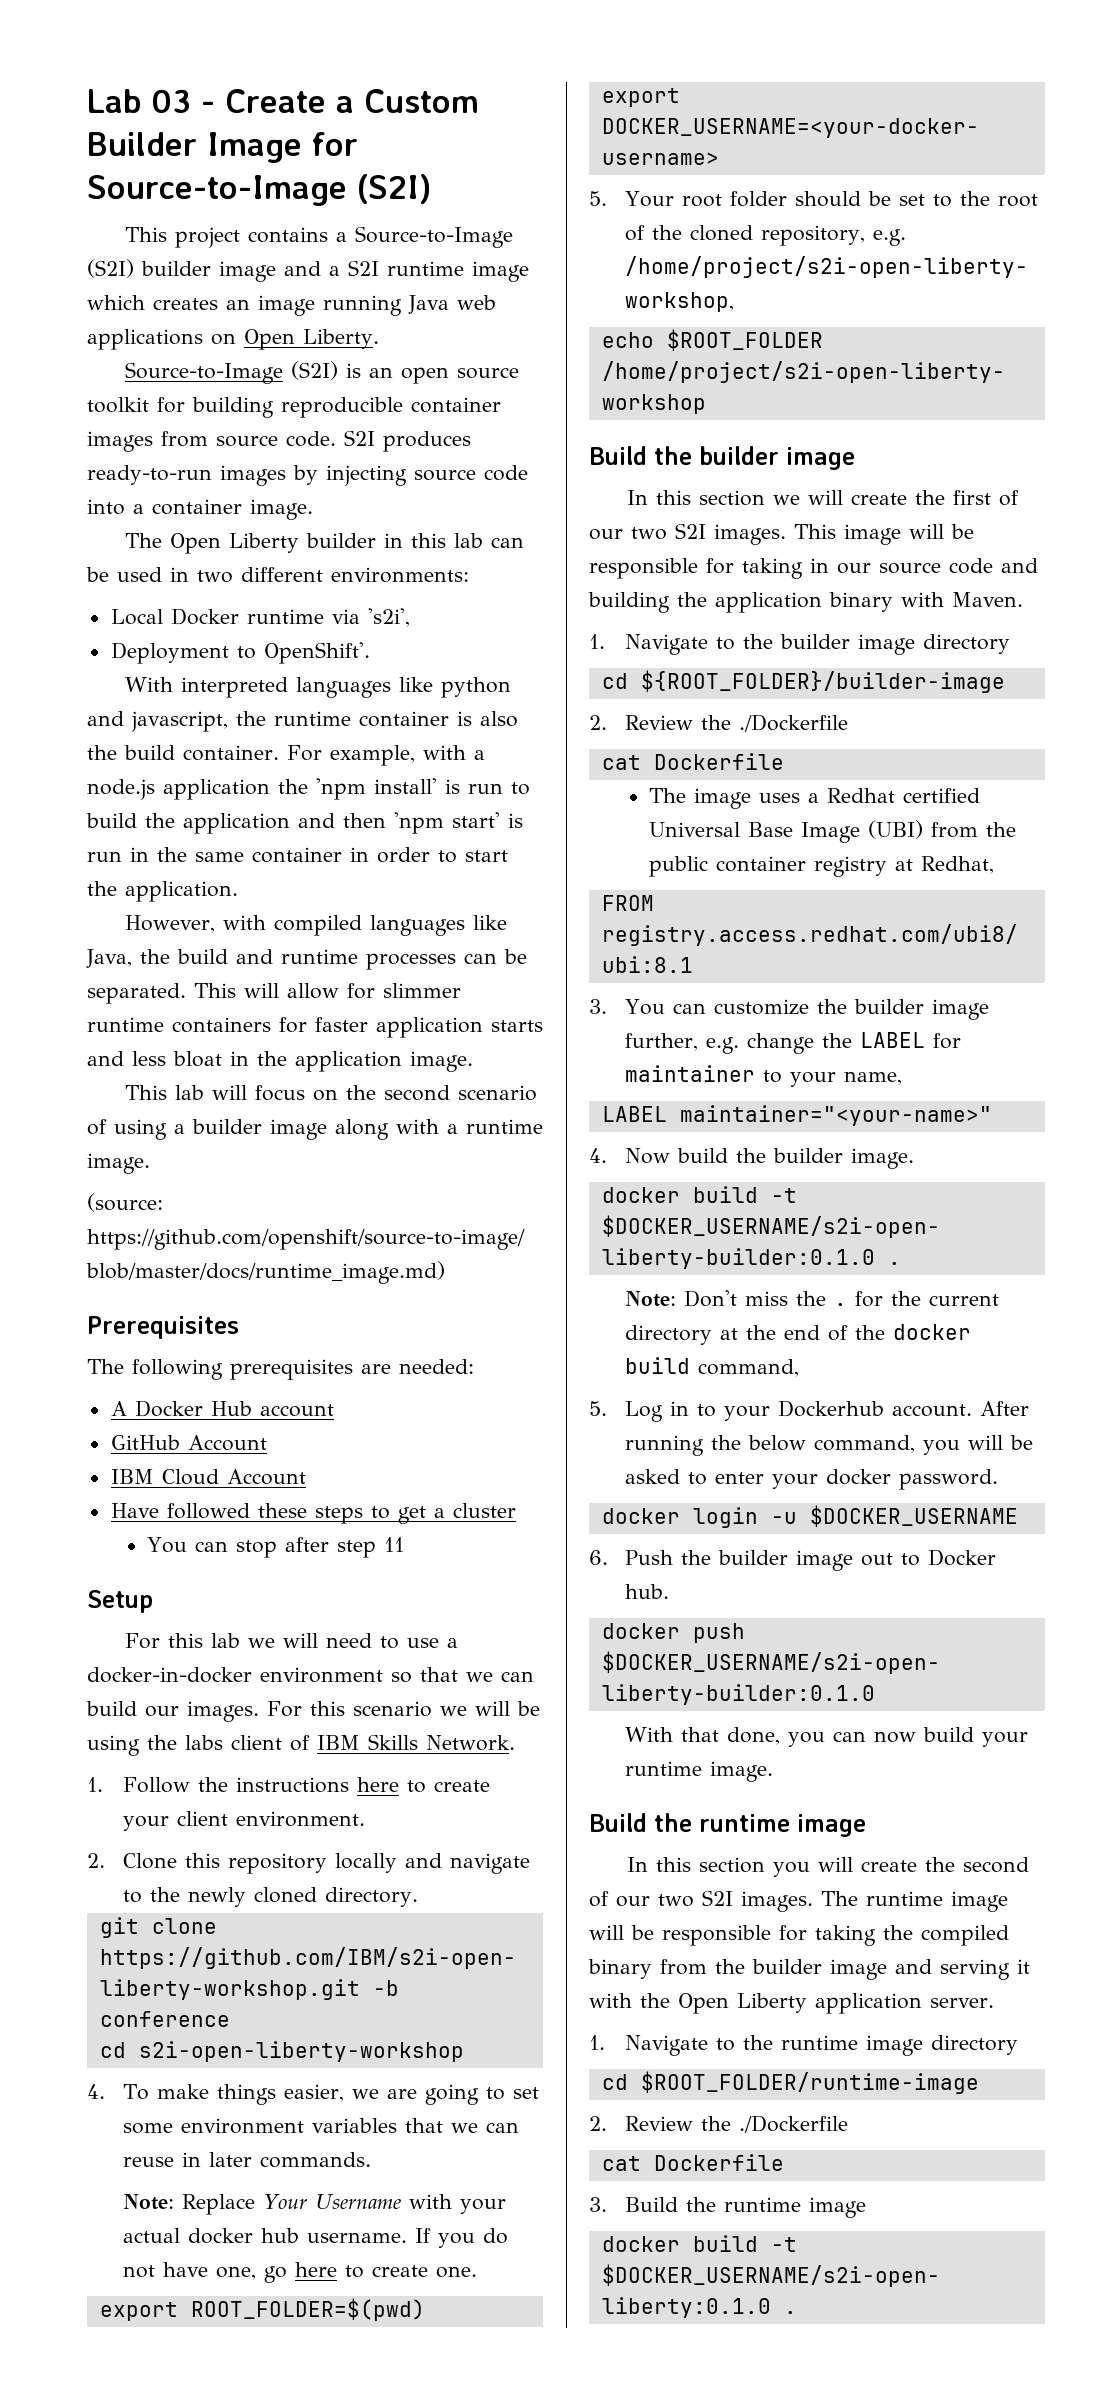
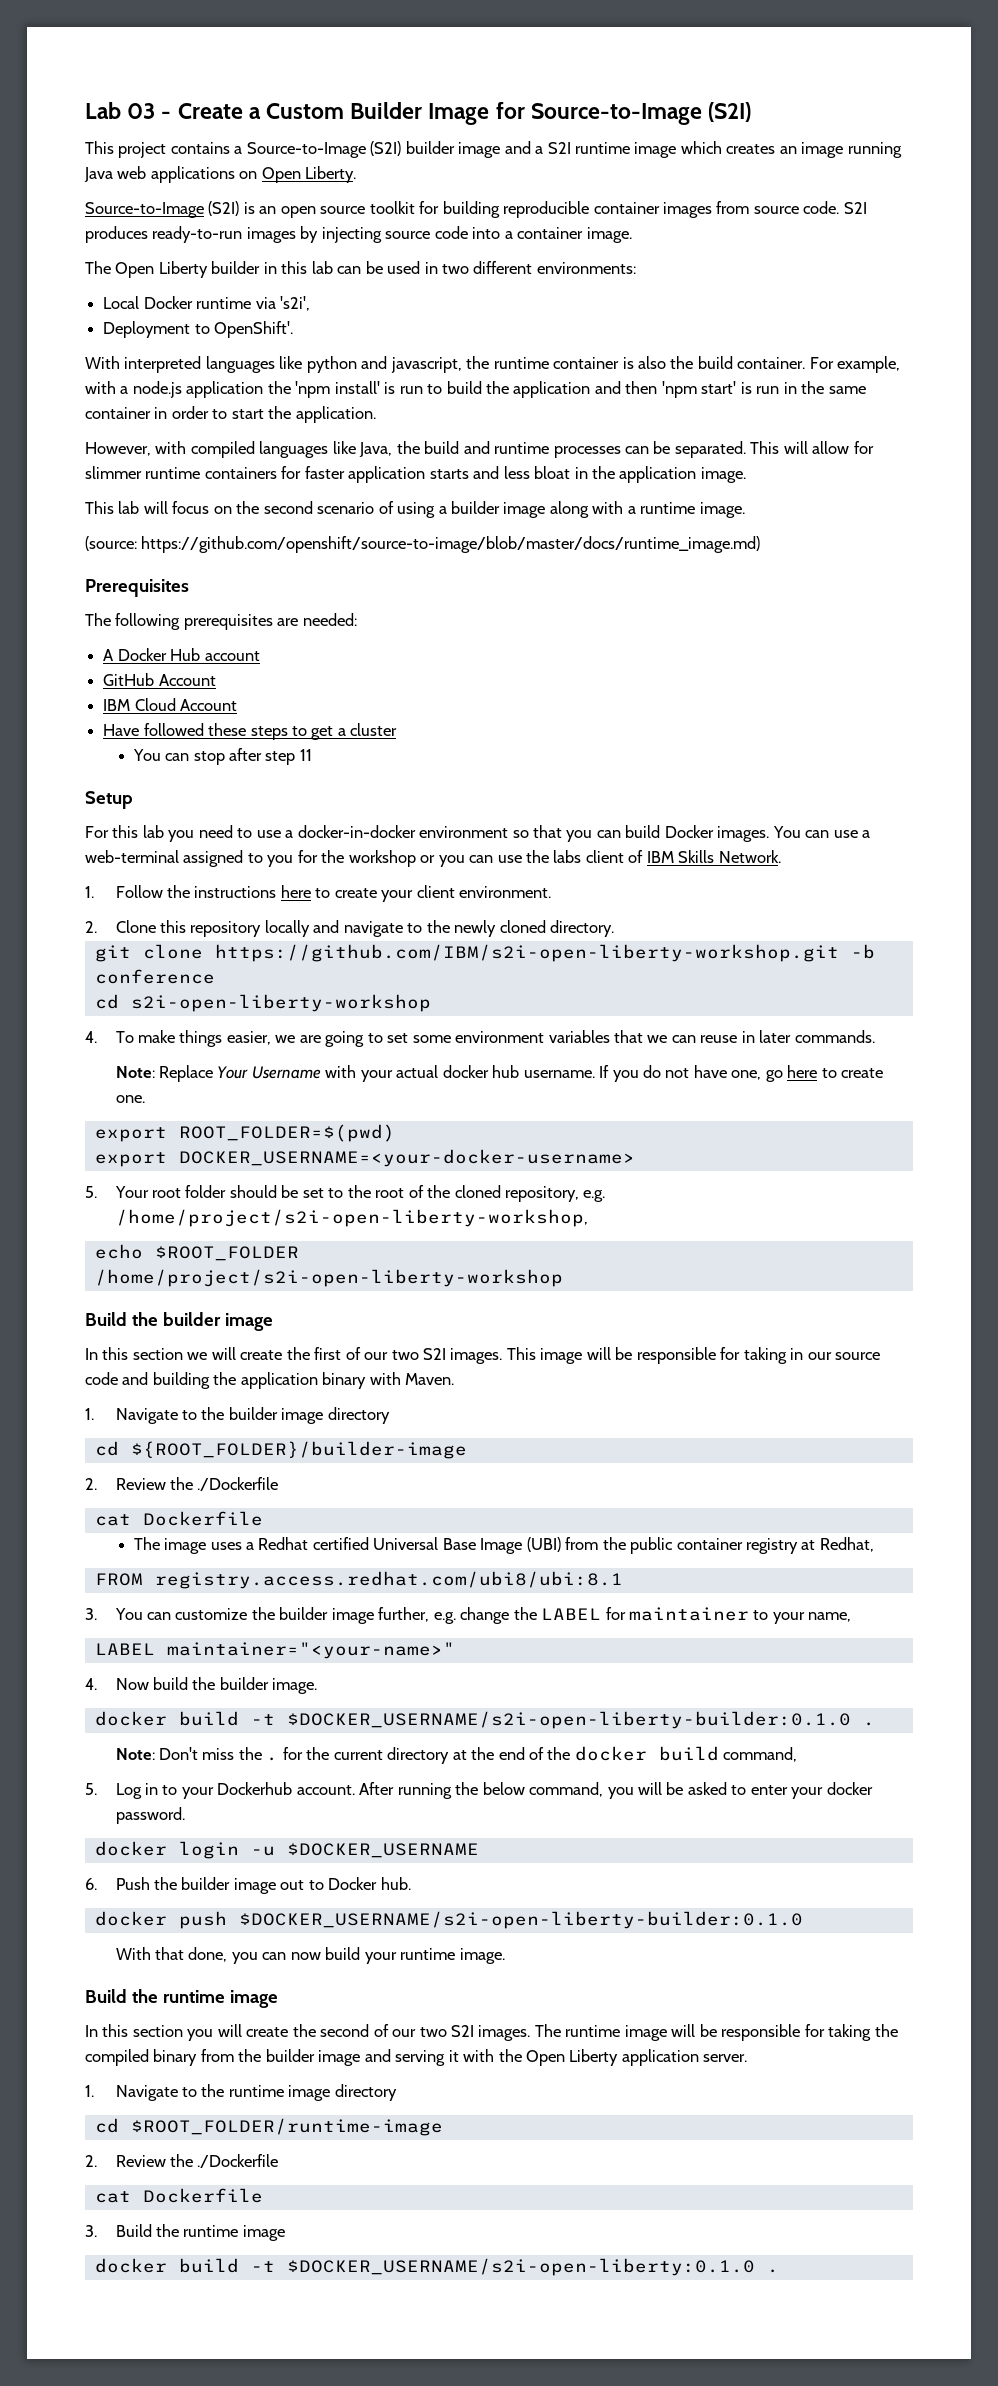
[247,1633,318,1648] we will -> [168,830,195,842] you
[466,1672,493,1682] we -> [566,830,593,842] you
[145,1701,540,1722] [87,1735,140,1756] our images. For this scenario we will be using -> [664,825,871,842] [85,850,522,867] Docker images. You can use a web-terminal assigned to you for the workshop or you can use

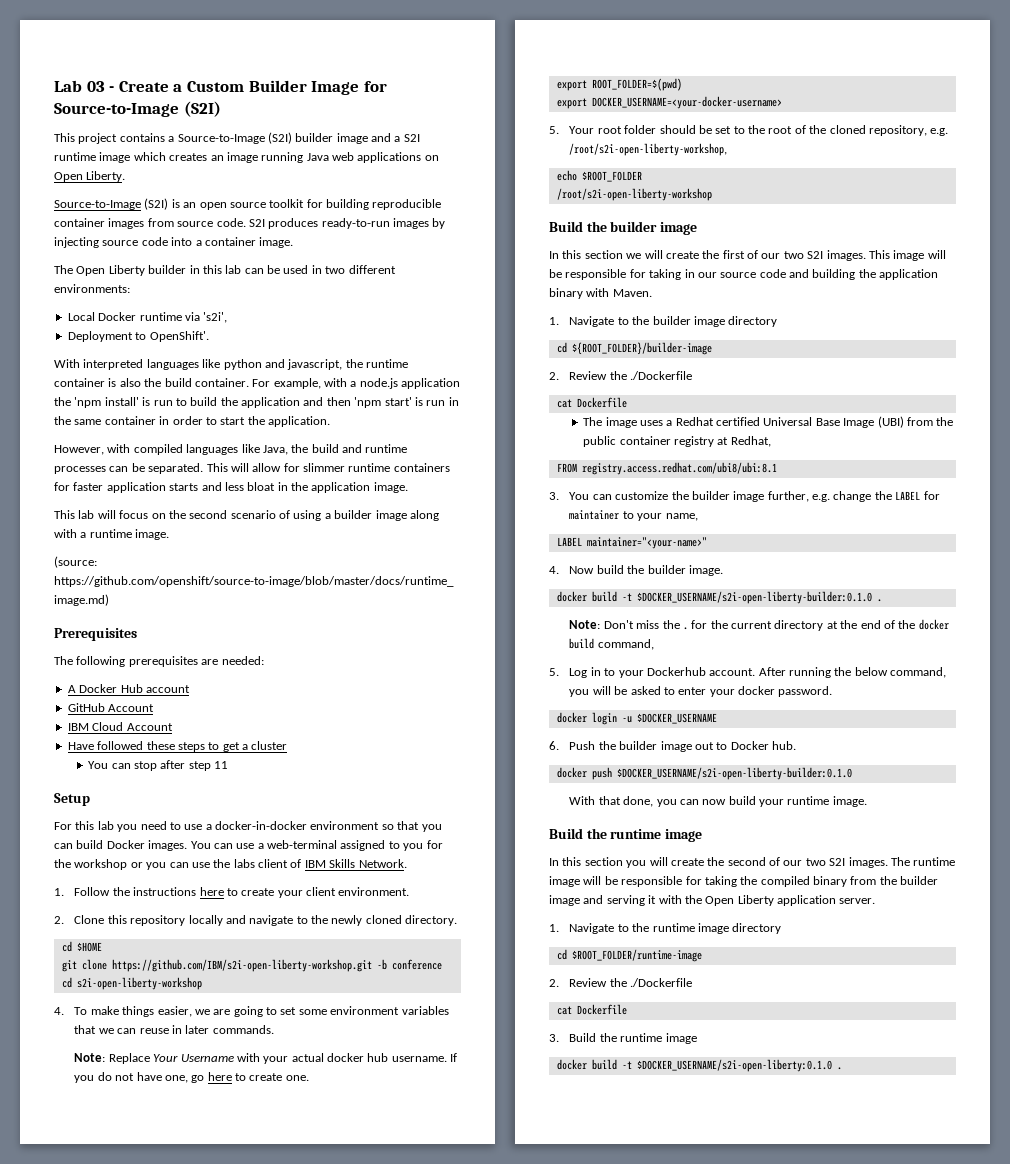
(615, 928) none -> [61,941,102,952] // cd $HOME
[115,1209,588,1227] /home/project/s2i-open-liberty-workshop, -> [569,143,728,156] /root/s2i-open-liberty-workshop,
[94,1269,563,1287] /home/project/s2i-open-liberty-workshop -> [556,188,712,201] /root/s2i-open-liberty-workshop

